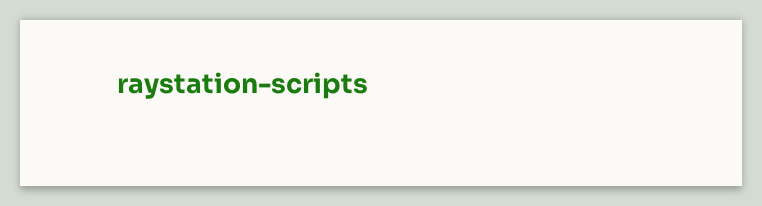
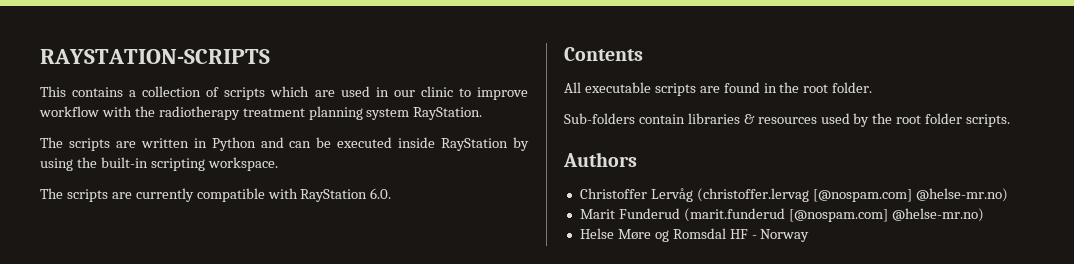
[117,72,368,99] raystation-scripts -> [40,49,270,64] [40,86,529,100] [39,106,483,120] [40,137,529,151] [40,157,278,171] [40,188,392,202] [564,47,643,61] [564,82,873,96] [564,113,1011,127] [563,152,637,167] [579,188,1008,202] [579,208,984,222] [579,228,810,242] RAYSTATION-SCRIPTS // This contains a collection of scripts which are used in our clinic to improve workflow with the radiotherapy treatment planning system RayStation. // The scripts are written in Python and can be executed inside RayStation by using the built-in scripting workspace. // The scripts are currently compatible with RayStation 6.0. // Contents // All executable scripts are found in the root folder. // Sub-folders contain libraries & resources used by the root folder scripts. // Authors // Christoffer Lervåg (christoffer.lervag [@nospam.com] @helse-mr.no) // Marit Funderud (marit.funderud [@nospam.com] @helse-mr.no) // Helse Møre og Romsdal HF - Norway

